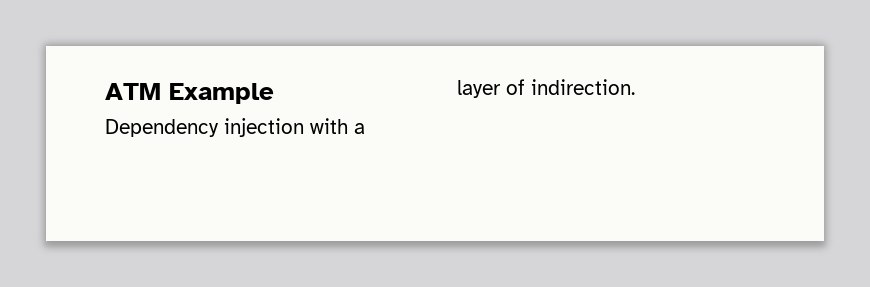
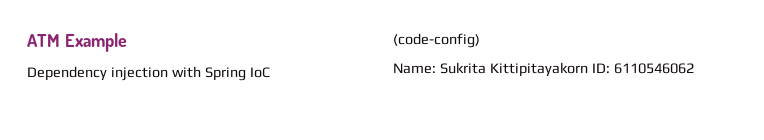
[354,123,365,134] [457,79,635,98] a layer of indirection. -> [204,67,270,81] [393,33,480,48] [393,62,694,77] Spring IoC (code-config) // Name: Sukrita Kittipitayakorn ID: 6110546062

